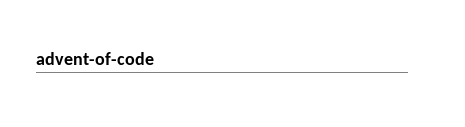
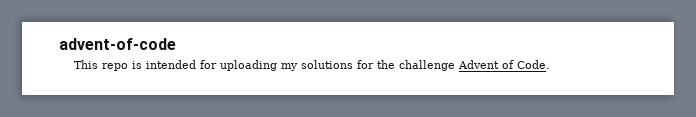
(154, 58) none -> [74,60,551,71] // This repo is intended for uploading my solutions for the challenge Advent of Code.

